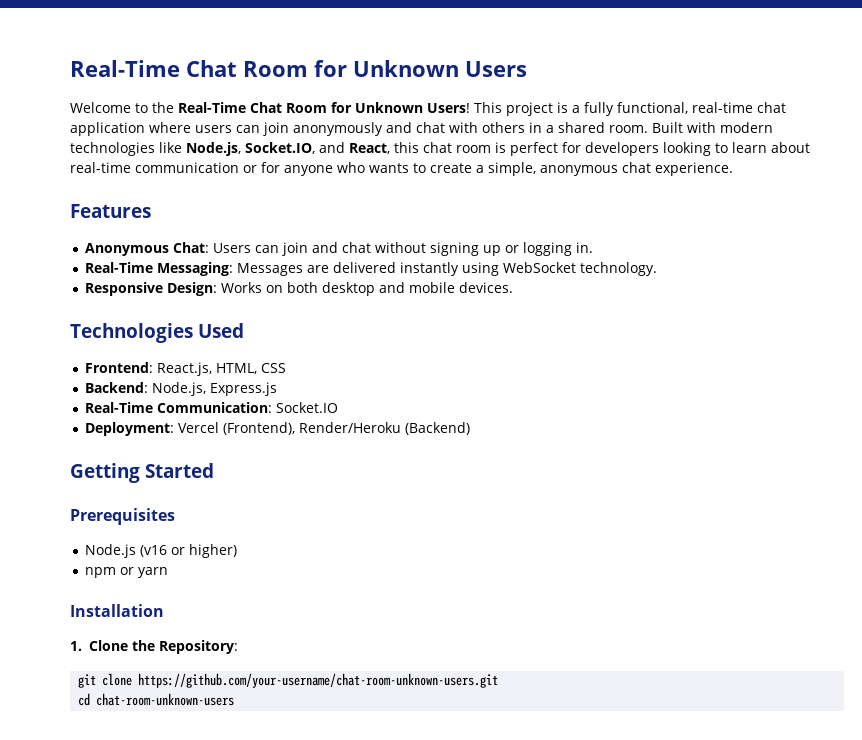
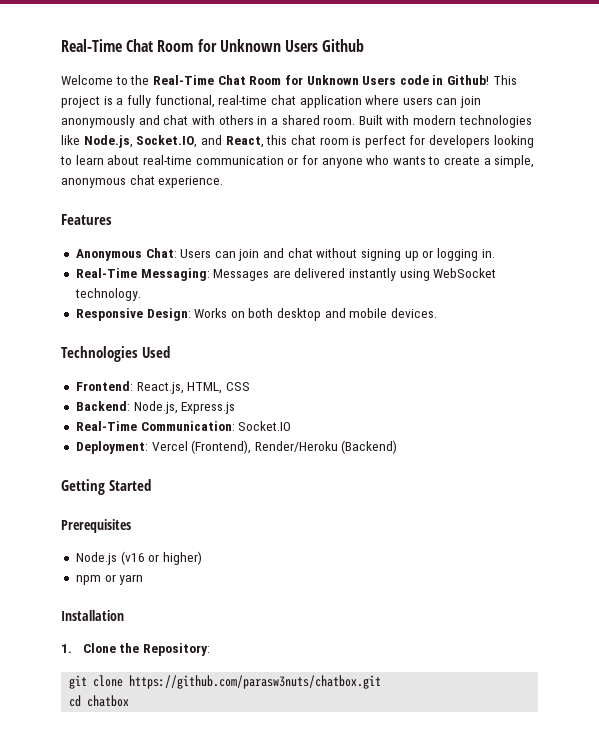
[70,60,527,77] Real-Time Chat Room for Unknown Users -> [61,39,365,52] Real-Time Chat Room for Unknown Users Github
[427,103,470,113] Users! -> [362,75,490,85] Users code in Github!
[138,673,499,688] https://github.com/your-username/chat-room-unknown-users.git -> [129,675,382,689] https://github.com/parasw3nuts/chatbox.git
[96,693,235,706] chat-room-unknown-users -> [87,695,130,707] chatbox

